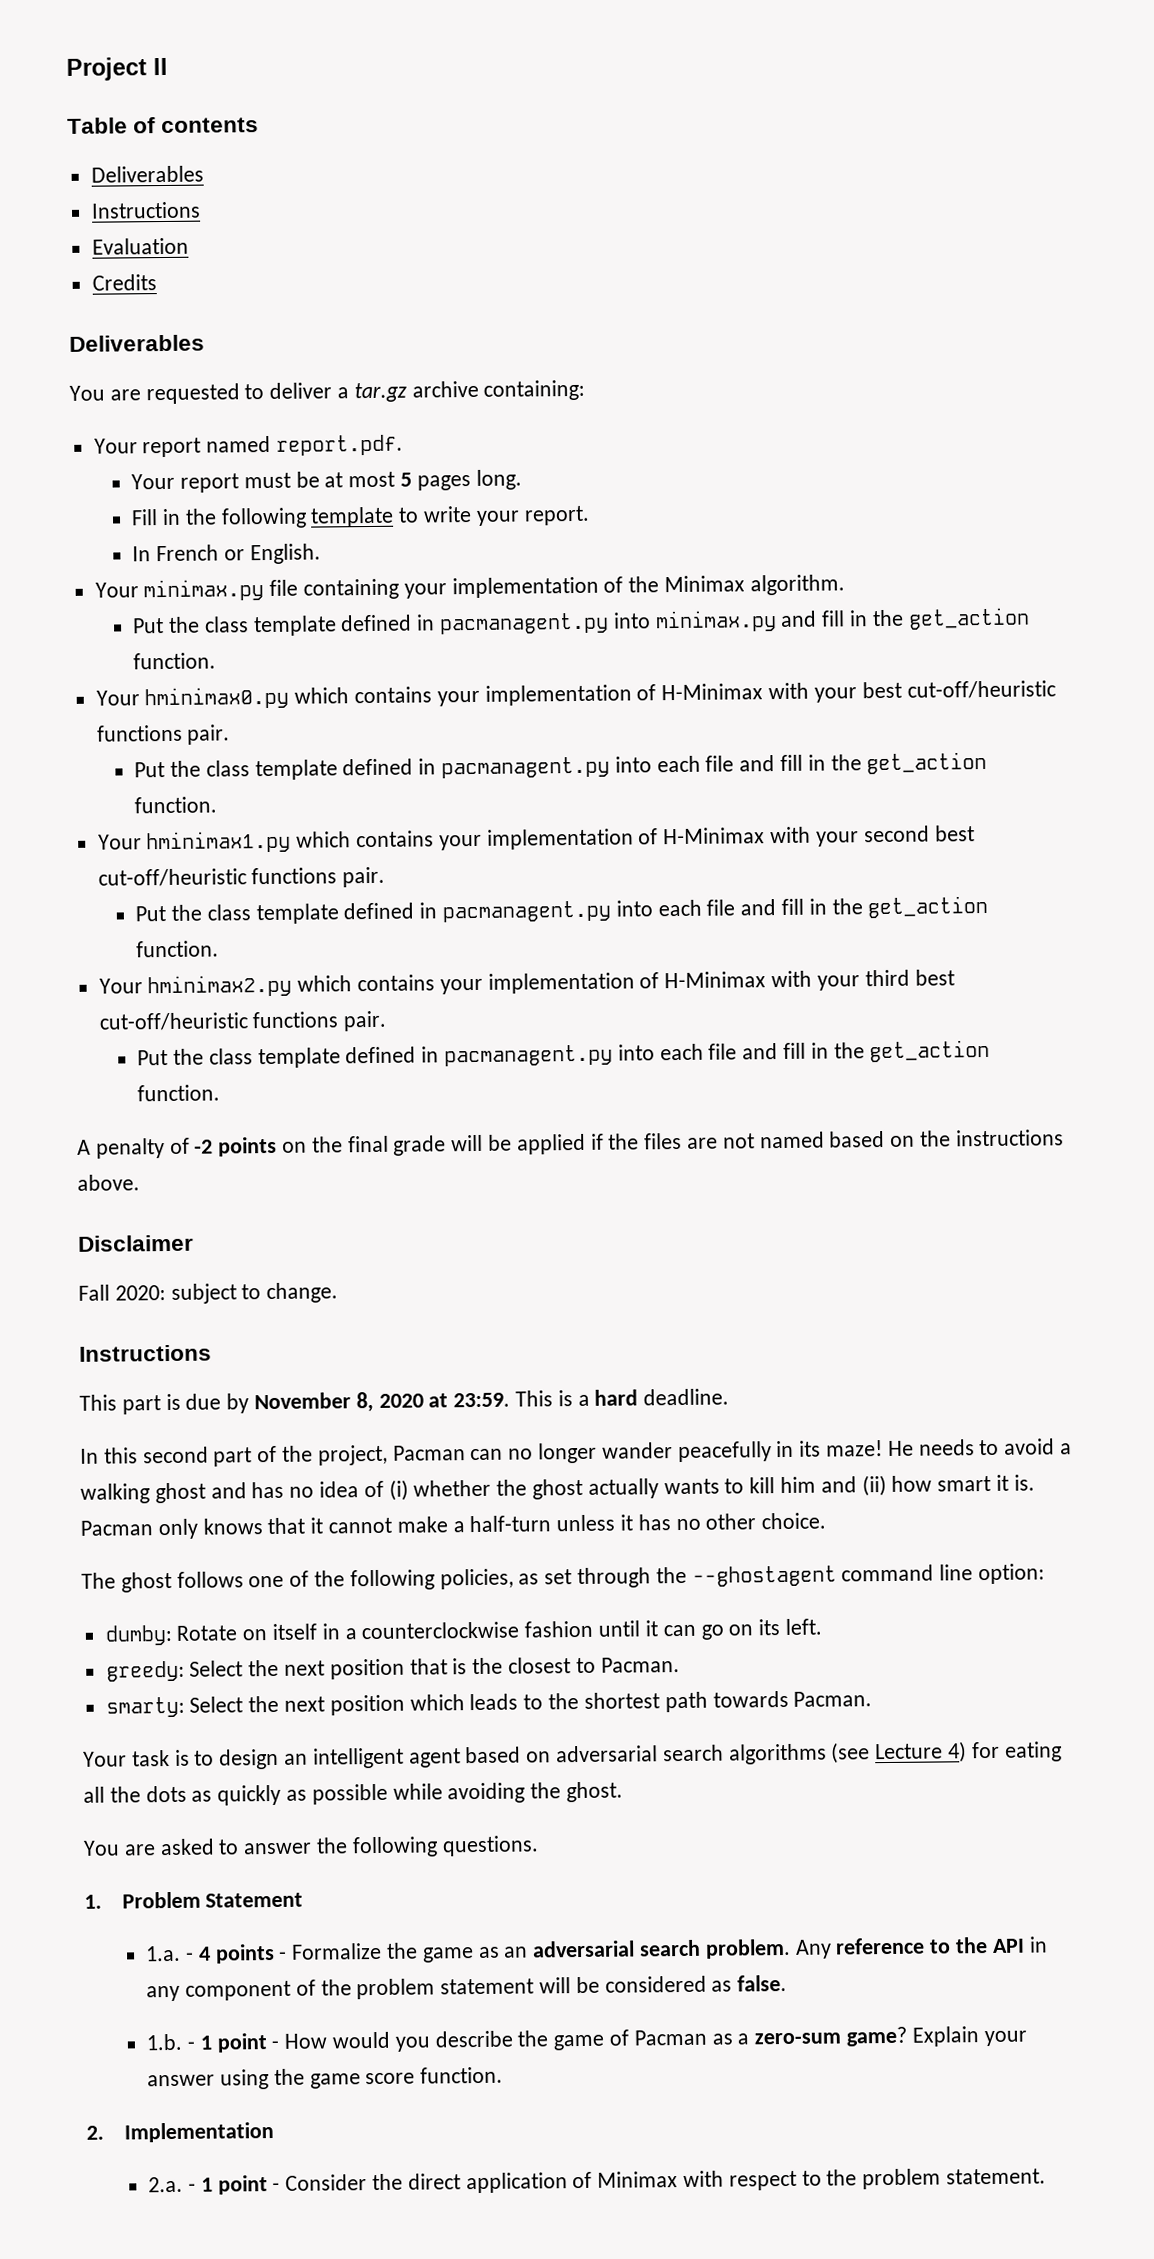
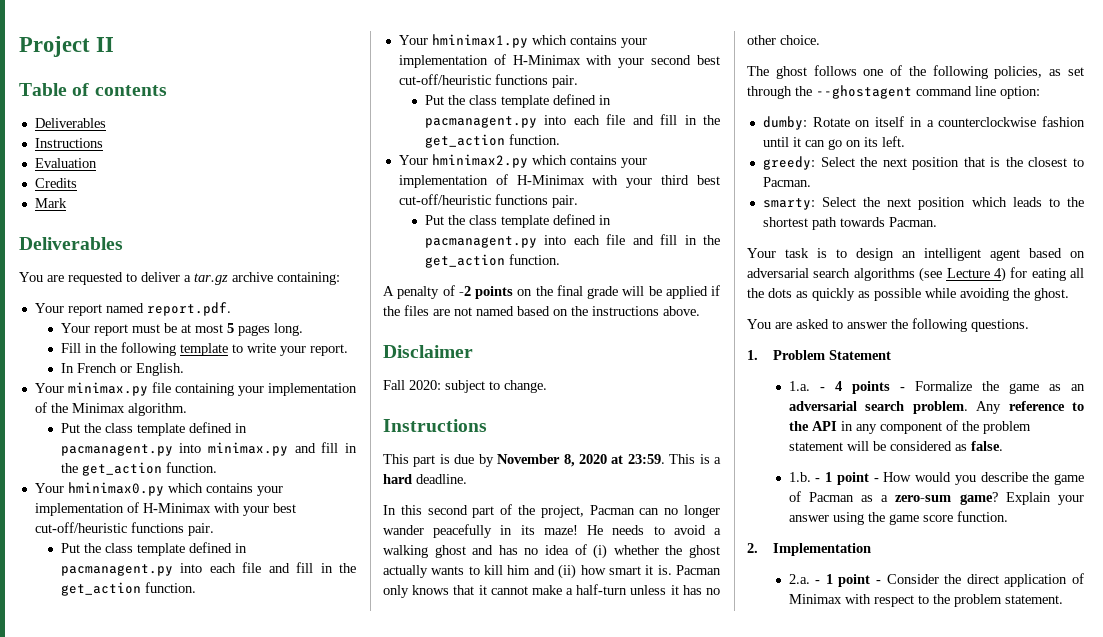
(157, 282) none -> [34,198,67,208] // Mark

